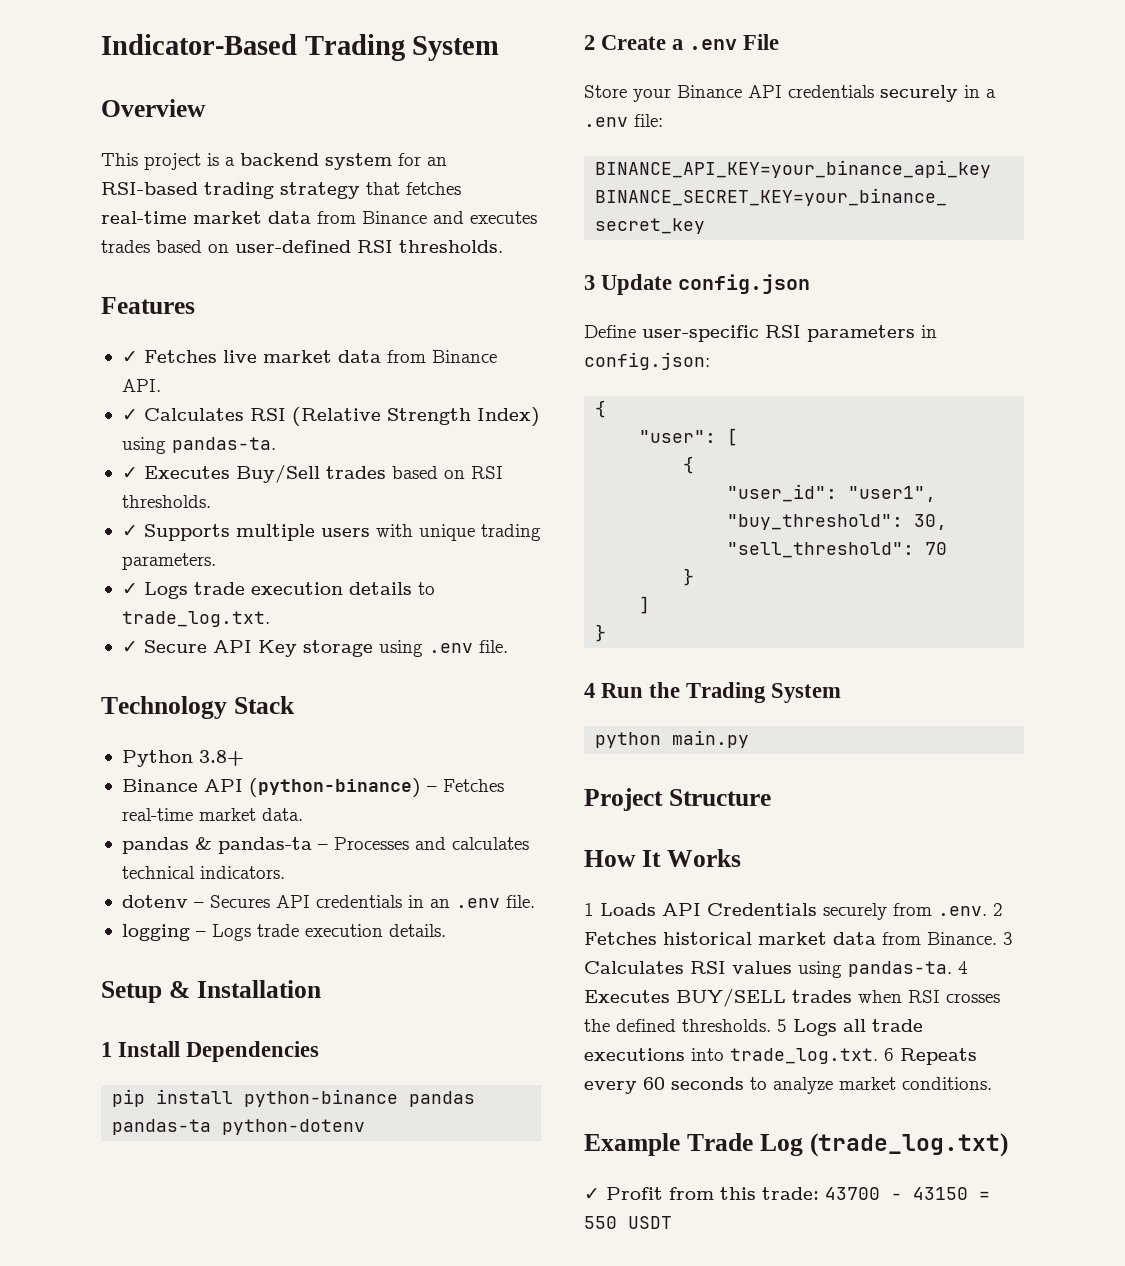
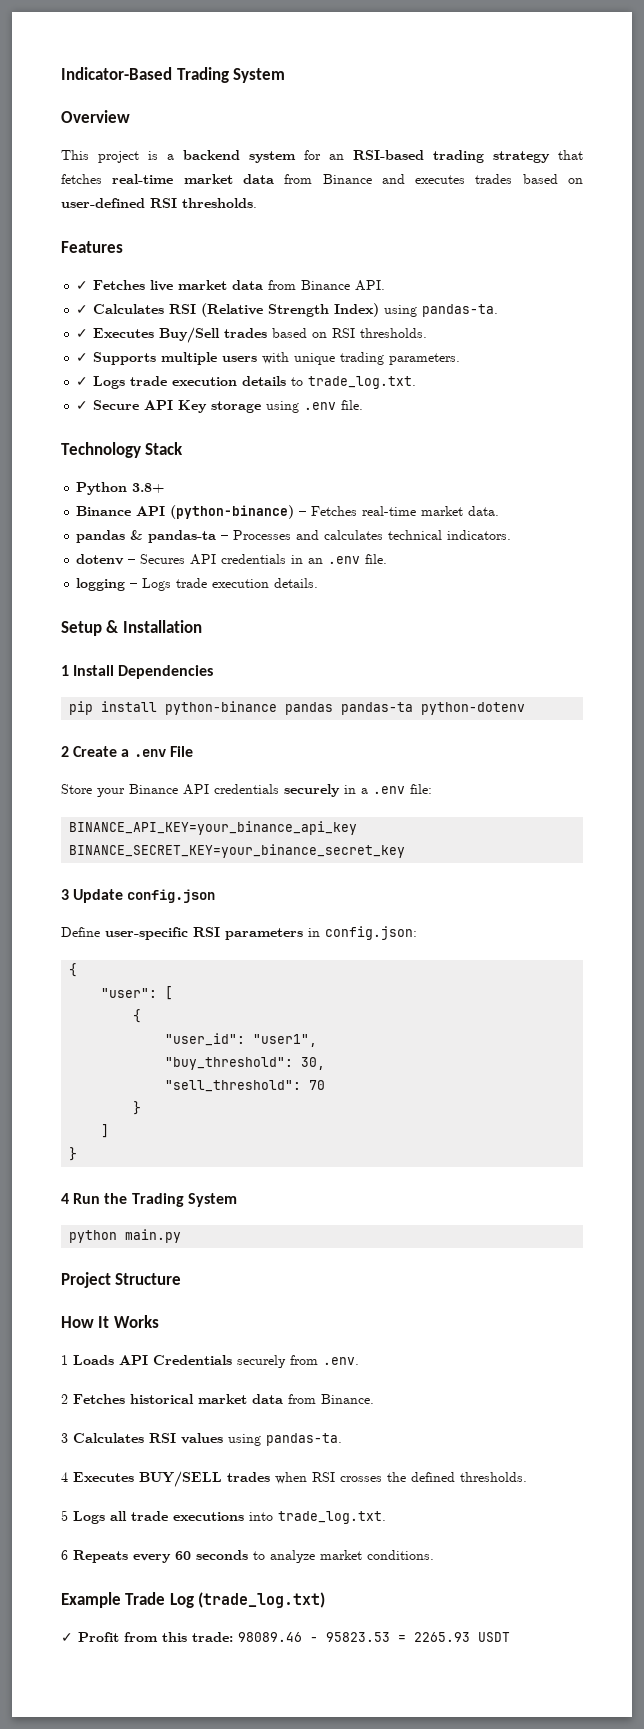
(987, 911) none -> (359, 1361) //
(997, 938) none -> (374, 1399) //
(952, 969) none -> (342, 1439) //
(771, 1025) none -> (527, 1477) //
(878, 1056) none -> (386, 1517) //
[825,1187,990,1200] [584,1216,617,1229] 43700 - 43150 = 550 -> [238,1632,470,1642] 98089.46 - 95823.53 = 2265.93

